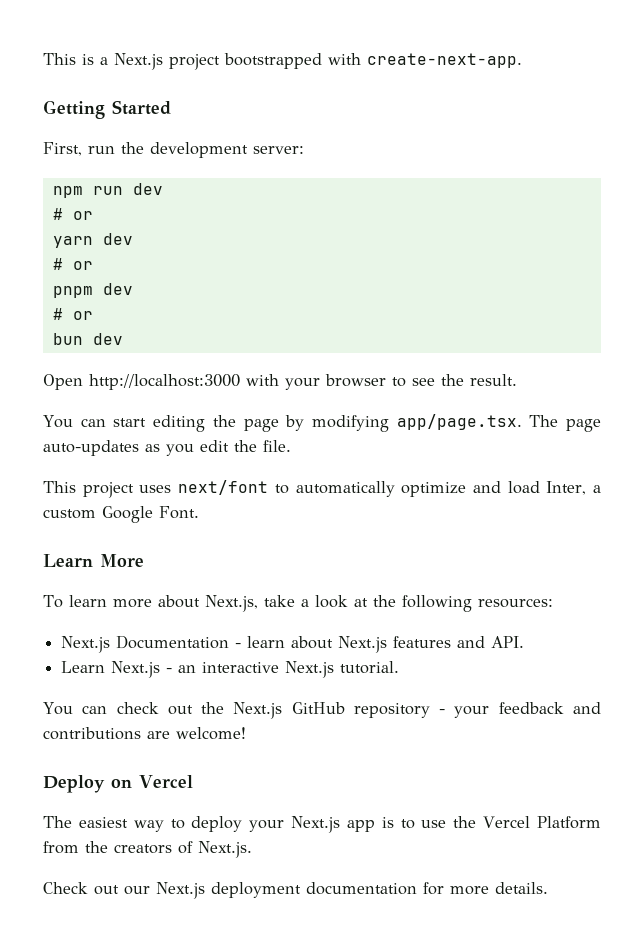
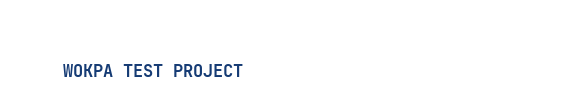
[43,53,522,70] [43,100,171,119] [43,142,304,158] [52,183,163,198] [52,208,93,220] [52,233,133,248] [52,258,93,270] [52,283,133,298] [52,308,93,320] [52,333,123,345] [43,374,517,390] [43,414,602,432] [43,440,291,456] [43,480,601,498] [43,506,199,523] [43,554,144,567] [43,595,553,612] [61,635,525,653] [61,661,400,678] [43,702,601,719] [43,727,246,740] [43,775,193,793] [43,816,601,833] [43,841,252,858] [43,882,548,899] This is a Next.js project bootstrapped with create-next-app. // Getting Started // First, run the development server: // npm run dev // # or // yarn dev // # or // pnpm dev // # or // bun dev // Open http://localhost:3000 with your browser to see the result. // You can start editing the page by modifying app/page.tsx. The page auto-updates as you edit the file. // This project uses next/font to automatically optimize and load Inter, a custom Google Font. // Learn More // To learn more about Next.js, take a look at the following resources: // Next.js Documentation - learn about Next.js features and API. // Learn Next.js - an interactive Next.js tutorial. // You can check out the Next.js GitHub repository - your feedback and contributions are welcome! // Deploy on Vercel // The easiest way to deploy your Next.js app is to use the Vercel Platform from the creators of Next.js. // Check out our Next.js deployment documentation for more details. -> [63,64,243,77] WOKPA TEST PROJECT

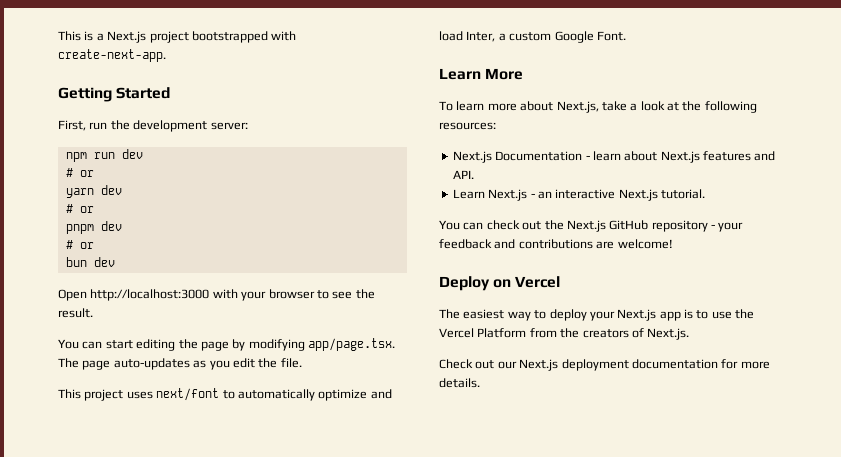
[63,64,243,77] WOKPA TEST PROJECT -> [58,31,297,43] [58,49,166,62] [58,87,171,102] [58,120,248,132] [65,149,143,162] [65,168,94,177] [65,185,122,198] [65,204,94,213] [65,221,122,234] [65,240,94,249] [65,257,115,267] [58,289,375,301] [58,308,93,318] [58,338,395,351] [58,358,302,370] [58,388,392,401] [439,31,626,43] [439,68,524,80] [439,101,757,113] [439,122,496,130] [452,151,776,163] [452,170,474,179] [452,189,705,201] [439,220,744,232] [439,239,673,249] [439,276,561,291] [439,309,755,321] [439,328,690,340] [439,359,770,371] [439,378,480,388] This is a Next.js project bootstrapped with create-next-app. // Getting Started // First, run the development server: // npm run dev // # or // yarn dev // # or // pnpm dev // # or // bun dev // Open http://localhost:3000 with your browser to see the result. // You can start editing the page by modifying app/page.tsx. The page auto-updates as you edit the file. // This project uses next/font to automatically optimize and load Inter, a custom Google Font. // Learn More // To learn more about Next.js, take a look at the following resources: // Next.js Documentation - learn about Next.js features and API. // Learn Next.js - an interactive Next.js tutorial. // You can check out the Next.js GitHub repository - your feedback and contributions are welcome! // Deploy on Vercel // The easiest way to deploy your Next.js app is to use the Vercel Platform from the creators of Next.js. // Check out our Next.js deployment documentation for more details.

